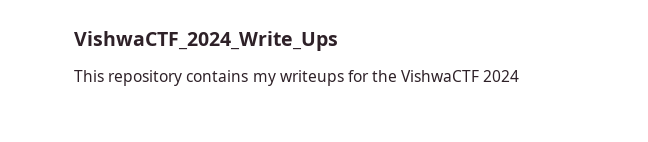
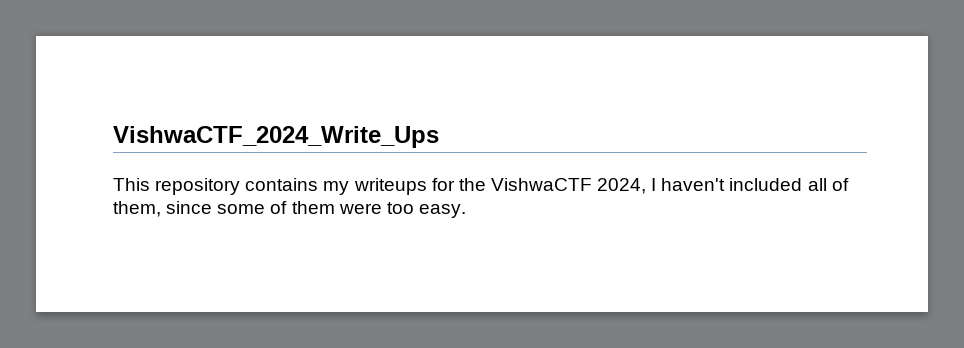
[483,70,520,82] 2024 -> [597,178,849,194] [113,201,466,218] 2024, I haven't included all of them, since some of them were too easy.

